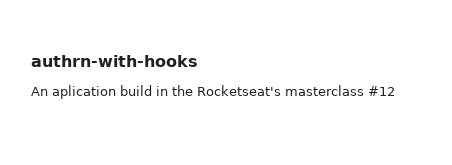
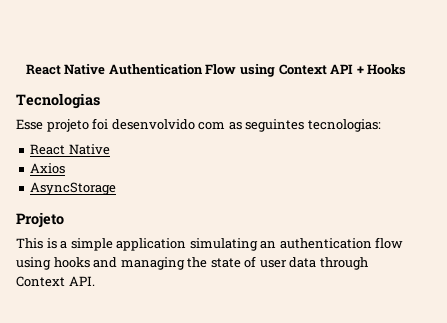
[31,55,198,67] [31,85,395,99] authrn-with-hooks // An aplication build in the Rocketseat's masterclass #12 -> [25,64,407,77] [16,93,100,109] [16,118,381,132] [30,144,110,155] [30,163,66,174] [30,182,117,195] [16,212,64,228] [16,237,404,251] [16,256,368,270] [16,276,95,287] React Native Authentication Flow using Context API + Hooks // Tecnologias // Esse projeto foi desenvolvido com as seguintes tecnologias: // React Native // Axios // AsyncStorage // Projeto // This is a simple application simulating an authentication flow using hooks and managing the state of user data through Context API.

